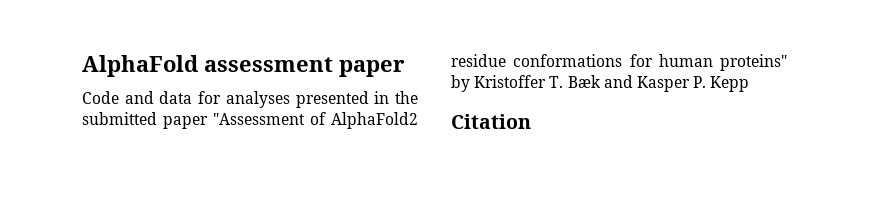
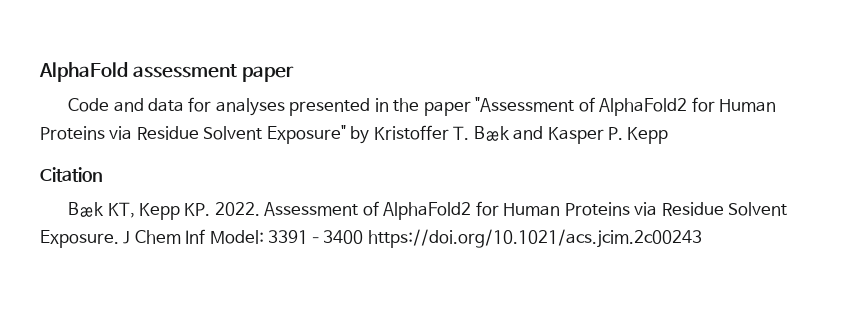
[82,112,157,125] submitted -> (420, 105) none
[451,54,787,71] residue conformations for human proteins" -> [691,97,776,112] [40,125,346,144] for Human Proteins via Residue Solvent Exposure"
(531, 121) none -> [68,201,788,220] [40,229,702,248] // Bæk KT, Kepp KP. 2022. Assessment of AlphaFold2 for Human Proteins via Residue Solvent Exposure. J Chem Inf Model: 3391–3400 https://doi.org/10.1021/acs.jcim.2c00243

